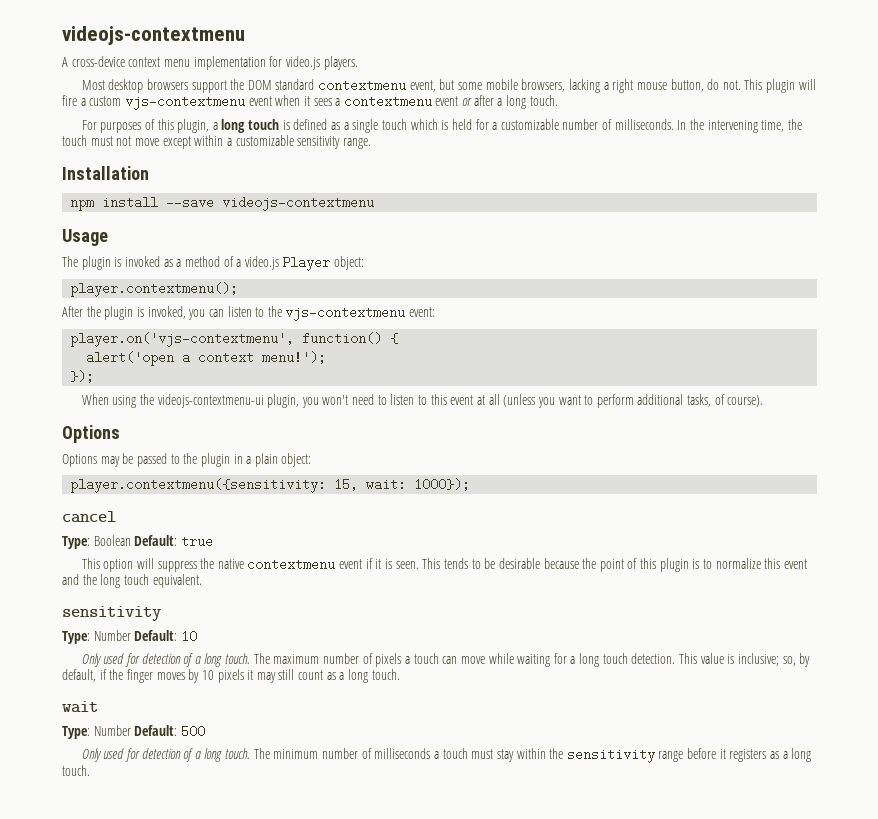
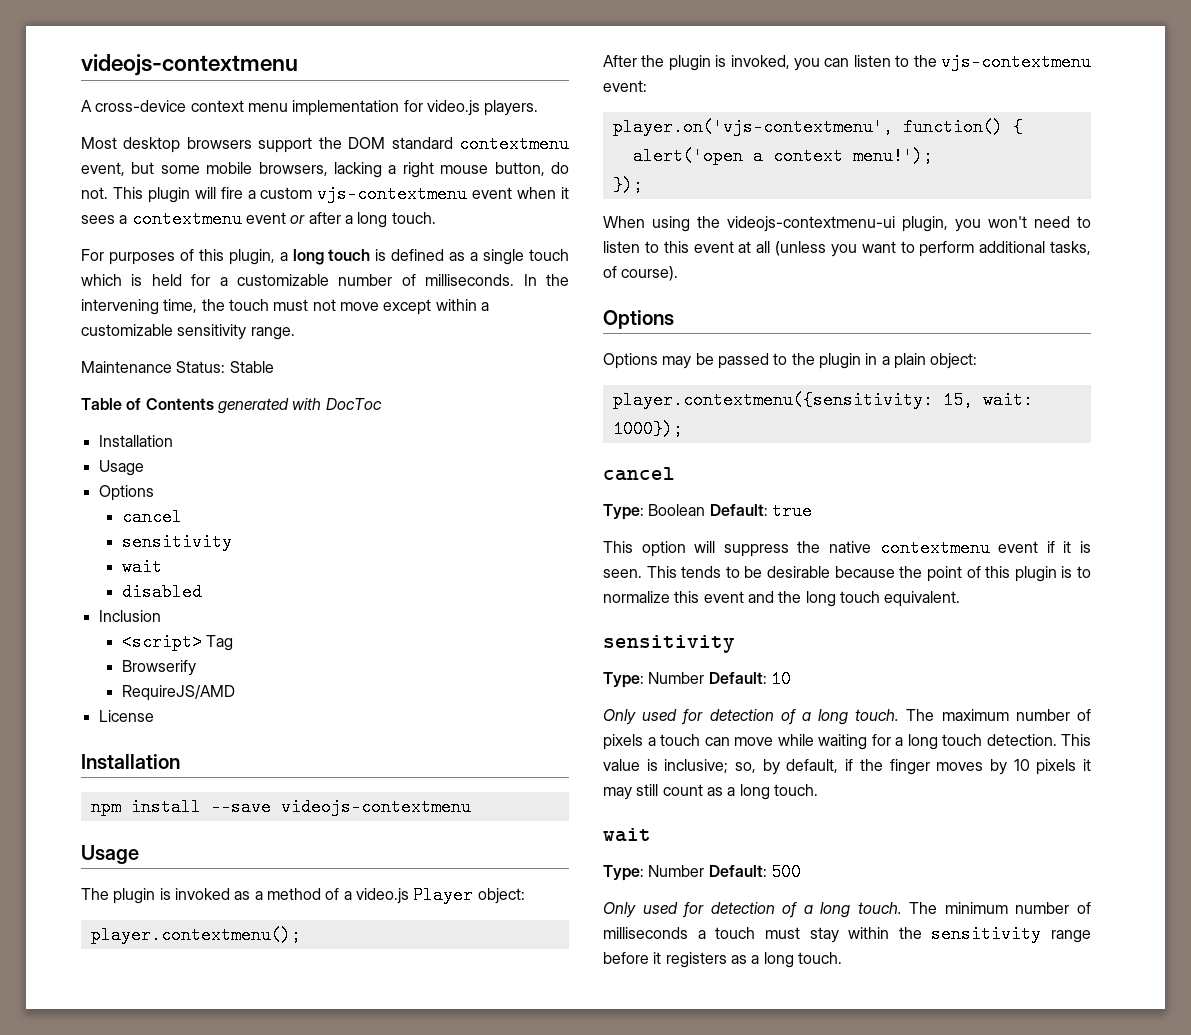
(371, 143) none -> [81,361,274,373] [81,398,382,414] [98,435,173,447] [98,460,144,476] [98,485,154,501] [121,508,182,526] [121,533,232,551] [121,558,162,576] [121,583,202,601] [98,610,161,622] [121,633,233,651] [121,660,196,676] [121,685,235,701] [98,710,154,722] // Maintenance Status: Stable // Table of Contents generated with DocToc // Installation // Usage // Options // cancel // sensitivity // wait // disabled // Inclusion // <script> Tag // Browserify // RequireJS/AMD // License

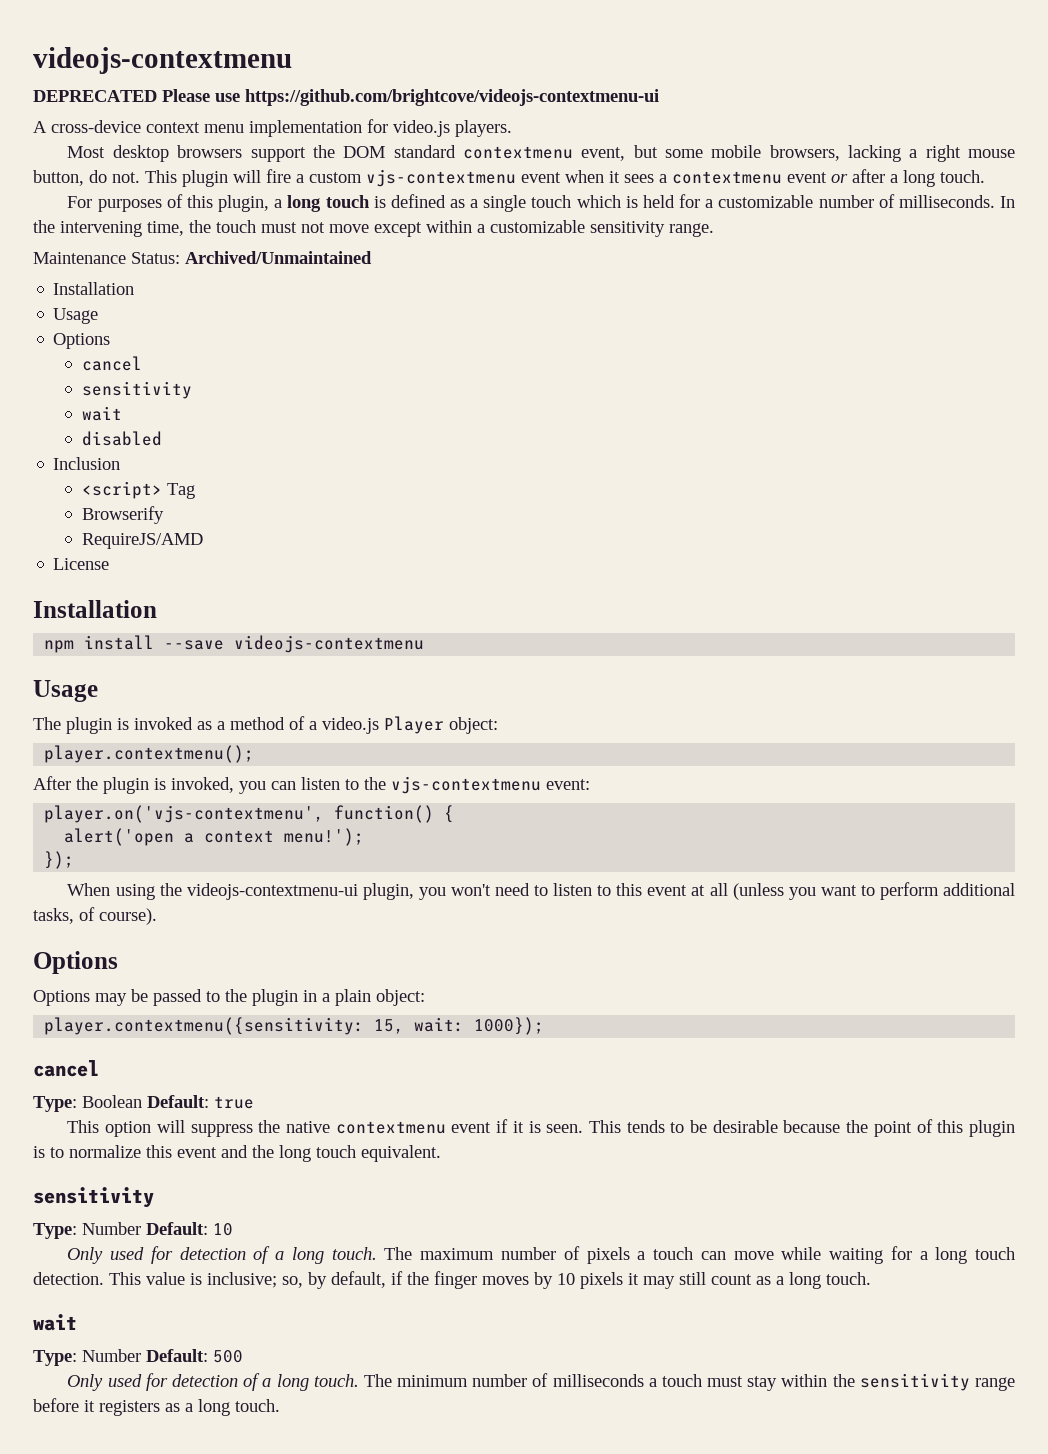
[81,54,298,76] videojs-contextmenu -> [33,47,292,74] [33,89,659,106] videojs-contextmenu // DEPRECATED Please use https://github.com/brightcove/videojs-contextmenu-ui
[229,361,274,373] [81,398,382,414] Stable // Table of Contents generated with DocToc -> [185,251,372,264] Archived/Unmaintained

